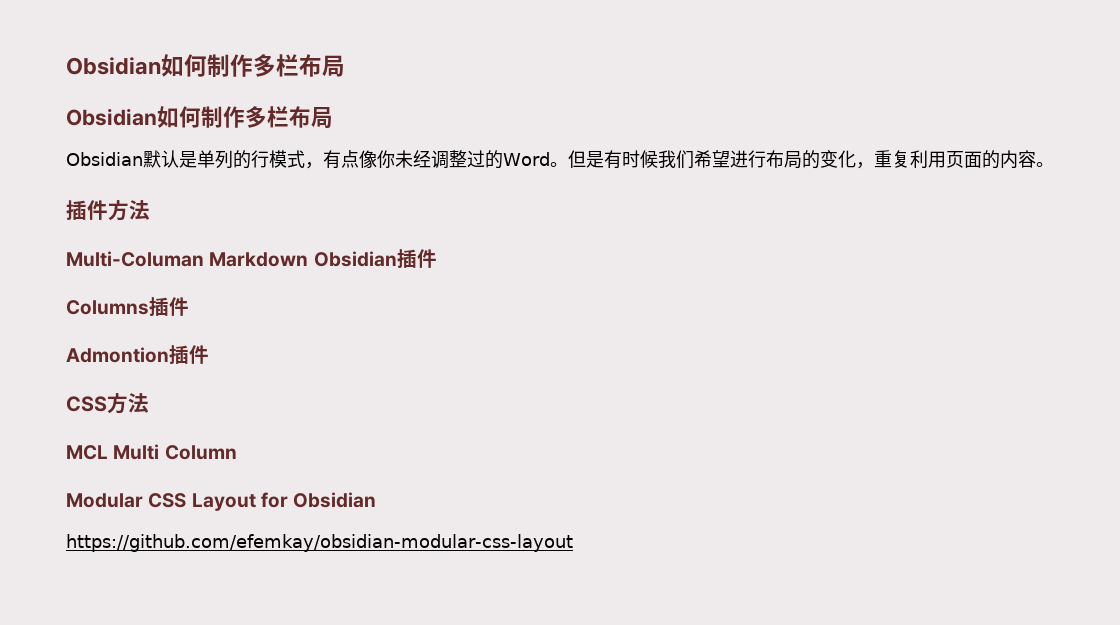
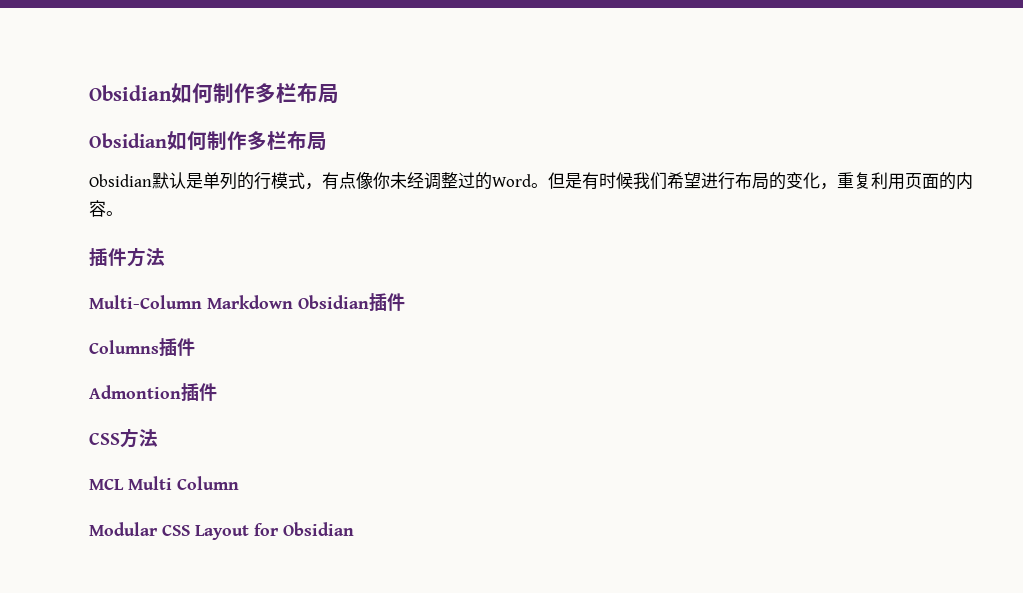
[66,251,204,267] Multi-Columan -> [89,295,202,309] Multi-Column
[66,534,573,552] // https://github.com/efemkay/obsidian-modular-css-layout -> (354, 529) none

